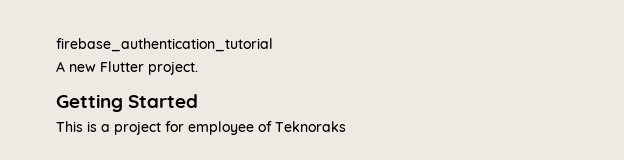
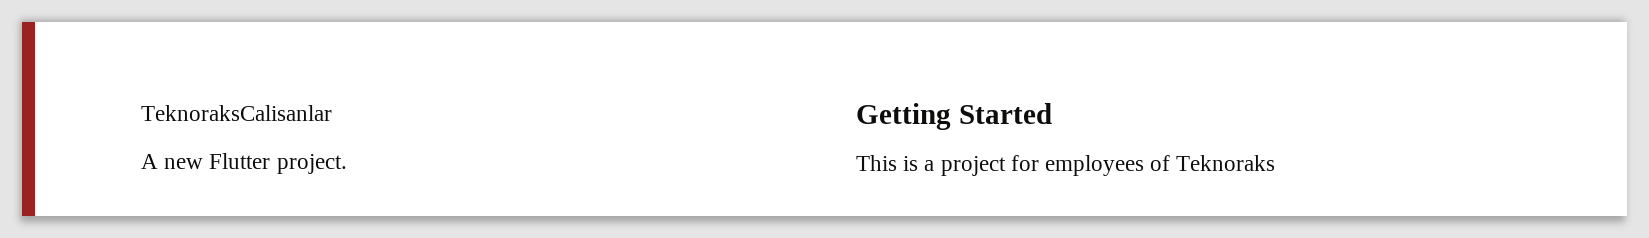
[56,38,273,52] firebase_authentication_tutorial -> [141,105,332,121] TeknoraksCalisanlar
[188,121,254,135] employee -> [1045,155,1145,176] employees

